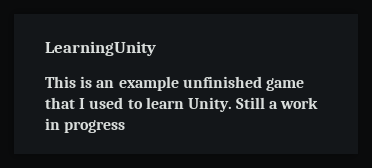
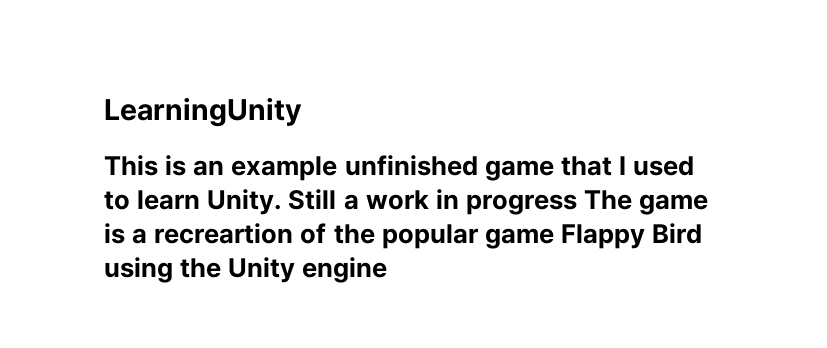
(126, 126) none -> [584,190,709,215] [104,223,703,249] [104,257,388,283] The game is a recreartion of the popular game Flappy Bird using the Unity engine

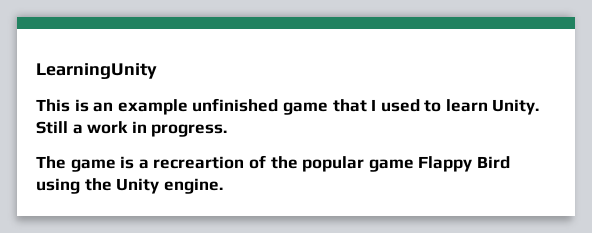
[466,194,578,215] progress -> [151,124,228,137] progress. //
[302,257,388,283] engine -> [163,178,223,194] engine.

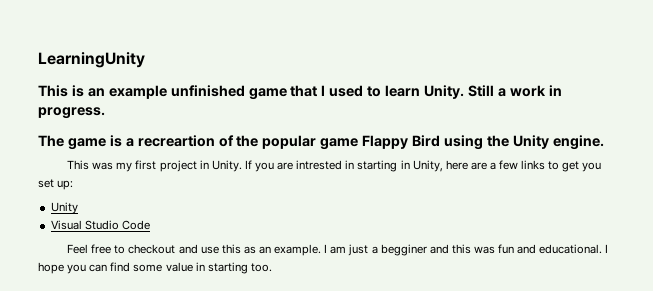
(223, 186) none -> [67,160,602,172] [38,179,74,190] [50,202,78,214] [50,220,150,230] [67,244,609,256] [38,262,272,274] // This was my first project in Unity. If you are intrested in starting in Unity, here are a few links to get you set up: // Unity // Visual Studio Code // Feel free to checkout and use this as an example. I am just a begginer and this was fun and educational. I hope you can find some value in starting too.

